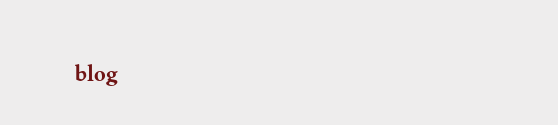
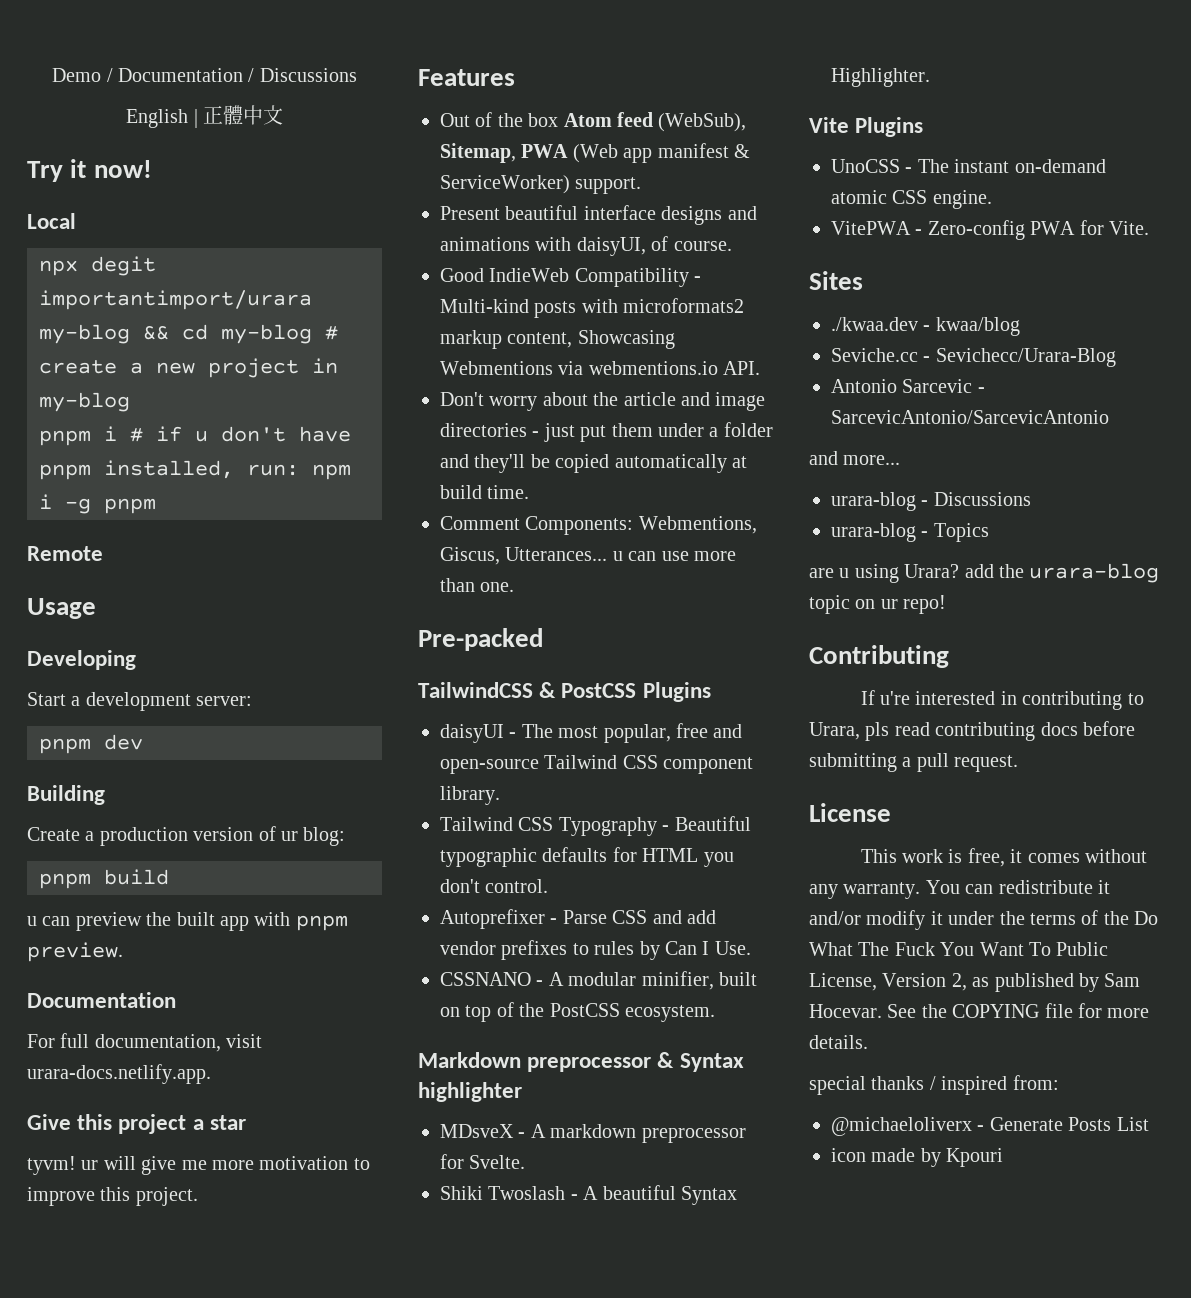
[75,64,118,86] blog -> [52,68,357,82] [126,105,283,128] [27,159,152,182] [27,213,76,229] [39,256,156,276] [39,290,312,310] [39,324,338,344] [39,358,338,378] [39,392,130,412] [39,426,351,446] [39,460,351,480] [39,494,156,514] [27,546,103,561] [27,598,96,619] [27,650,136,670] [27,692,253,711] [39,734,143,754] [27,785,105,805] [27,826,346,846] [39,869,169,889] [27,912,348,931] [27,942,123,962] [27,992,176,1008] [27,1033,263,1052] [27,1064,211,1084] [27,1114,246,1134] [27,1156,370,1175] [27,1187,198,1206] [418,69,515,86] [440,112,747,132] [440,143,750,163] [440,175,642,194] [440,205,757,225] [440,236,732,256] [440,268,702,287] [440,298,745,318] [440,330,675,349] [440,361,761,375] [440,392,766,411] [440,422,773,442] [440,454,747,473] [440,485,530,499] [440,516,757,535] [440,547,736,565] [440,578,515,592] [418,628,543,651] [418,682,711,702] [440,723,743,743] [440,755,754,774] [440,786,500,805] [440,816,751,836] [440,847,734,867] [440,879,549,893] [440,909,716,929] [440,940,751,960] [440,971,757,990] [440,1002,715,1022] [418,1052,744,1072] [418,1082,522,1102] [440,1124,746,1143] [440,1154,526,1169] [440,1185,737,1205] [831,68,930,87] [809,117,924,137] [831,159,1106,173] [831,190,992,209] [831,220,1149,240] [809,271,863,290] [831,317,1020,336] [831,348,1116,367] [831,379,985,393] [831,410,1109,424] [809,451,901,465] [831,492,1031,511] [831,523,989,542] [809,563,1160,583] [809,595,947,614] [809,645,949,668] [860,690,1144,710] [809,721,1135,741] [809,753,1019,772] [809,803,891,822] [860,848,1147,867] [809,880,1110,899] [809,910,1159,930] [809,942,1109,956] [809,973,1141,992] [809,1003,1150,1018] [809,1035,868,1049] [809,1075,1059,1095] [831,1117,1149,1136] [831,1148,1004,1167] Demo / Documentation / Discussions // English | 正體中文 // Try it now! // Local // npx degit importantimport/urara my-blog && cd my-blog # create a new project in my-blog // pnpm i # if u don't have pnpm installed, run: npm i -g pnpm // Remote // Usage // Developing // Start a development server: // pnpm dev // Building // Create a production version of ur blog: // pnpm build // u can preview the built app with pnpm preview. // Documentation // For full documentation, visit urara-docs.netlify.app. // Give this project a star // tyvm! ur will give me more motivation to improve this project. // Features // Out of the box Atom feed (WebSub), Sitemap, PWA (Web app manifest & ServiceWorker) support. // Present beautiful interface designs and animations with daisyUI, of course. // Good IndieWeb Compatibility - Multi-kind posts with microformats2 markup content, Showcasing Webmentions via webmentions.io API. // Don't worry about the article and image directories - just put them under a folder and they'll be copied automatically at build time. // Comment Components: Webmentions, Giscus, Utterances... u can use more than one. // Pre-packed // TailwindCSS & PostCSS Plugins // daisyUI - The most popular, free and open-source Tailwind CSS component library. // Tailwind CSS Typography - Beautiful typographic defaults for HTML you don't control. // Autoprefixer - Parse CSS and add vendor prefixes to rules by Can I Use. // CSSNANO - A modular minifier, built on top of the PostCSS ecosystem. // Markdown preprocessor & Syntax highlighter // MDsveX - A markdown preprocessor for Svelte. // Shiki Twoslash - A beautiful Syntax Highlighter. // Vite Plugins // UnoCSS - The instant on-demand atomic CSS engine. // VitePWA - Zero-config PWA for Vite. // Sites // ./kwaa.dev - kwaa/blog // Seviche.cc - Sevichecc/Urara-Blog // Antonio Sarcevic - SarcevicAntonio/SarcevicAntonio // and more... // urara-blog - Discussions // urara-blog - Topics // are u using Urara? add the urara-blog topic on ur repo! // Contributing // If u're interested in contributing to Urara, pls read contributing docs before submitting a pull request. // License // This work is free, it comes without any warranty. You can redistribute it and/or modify it under the terms of the Do What The Fuck You Want To Public License, Version 2, as published by Sam Hocevar. See the COPYING file for more details. // special thanks / inspired from: // @michaeloliverx - Generate Posts List // icon made by Kpouri

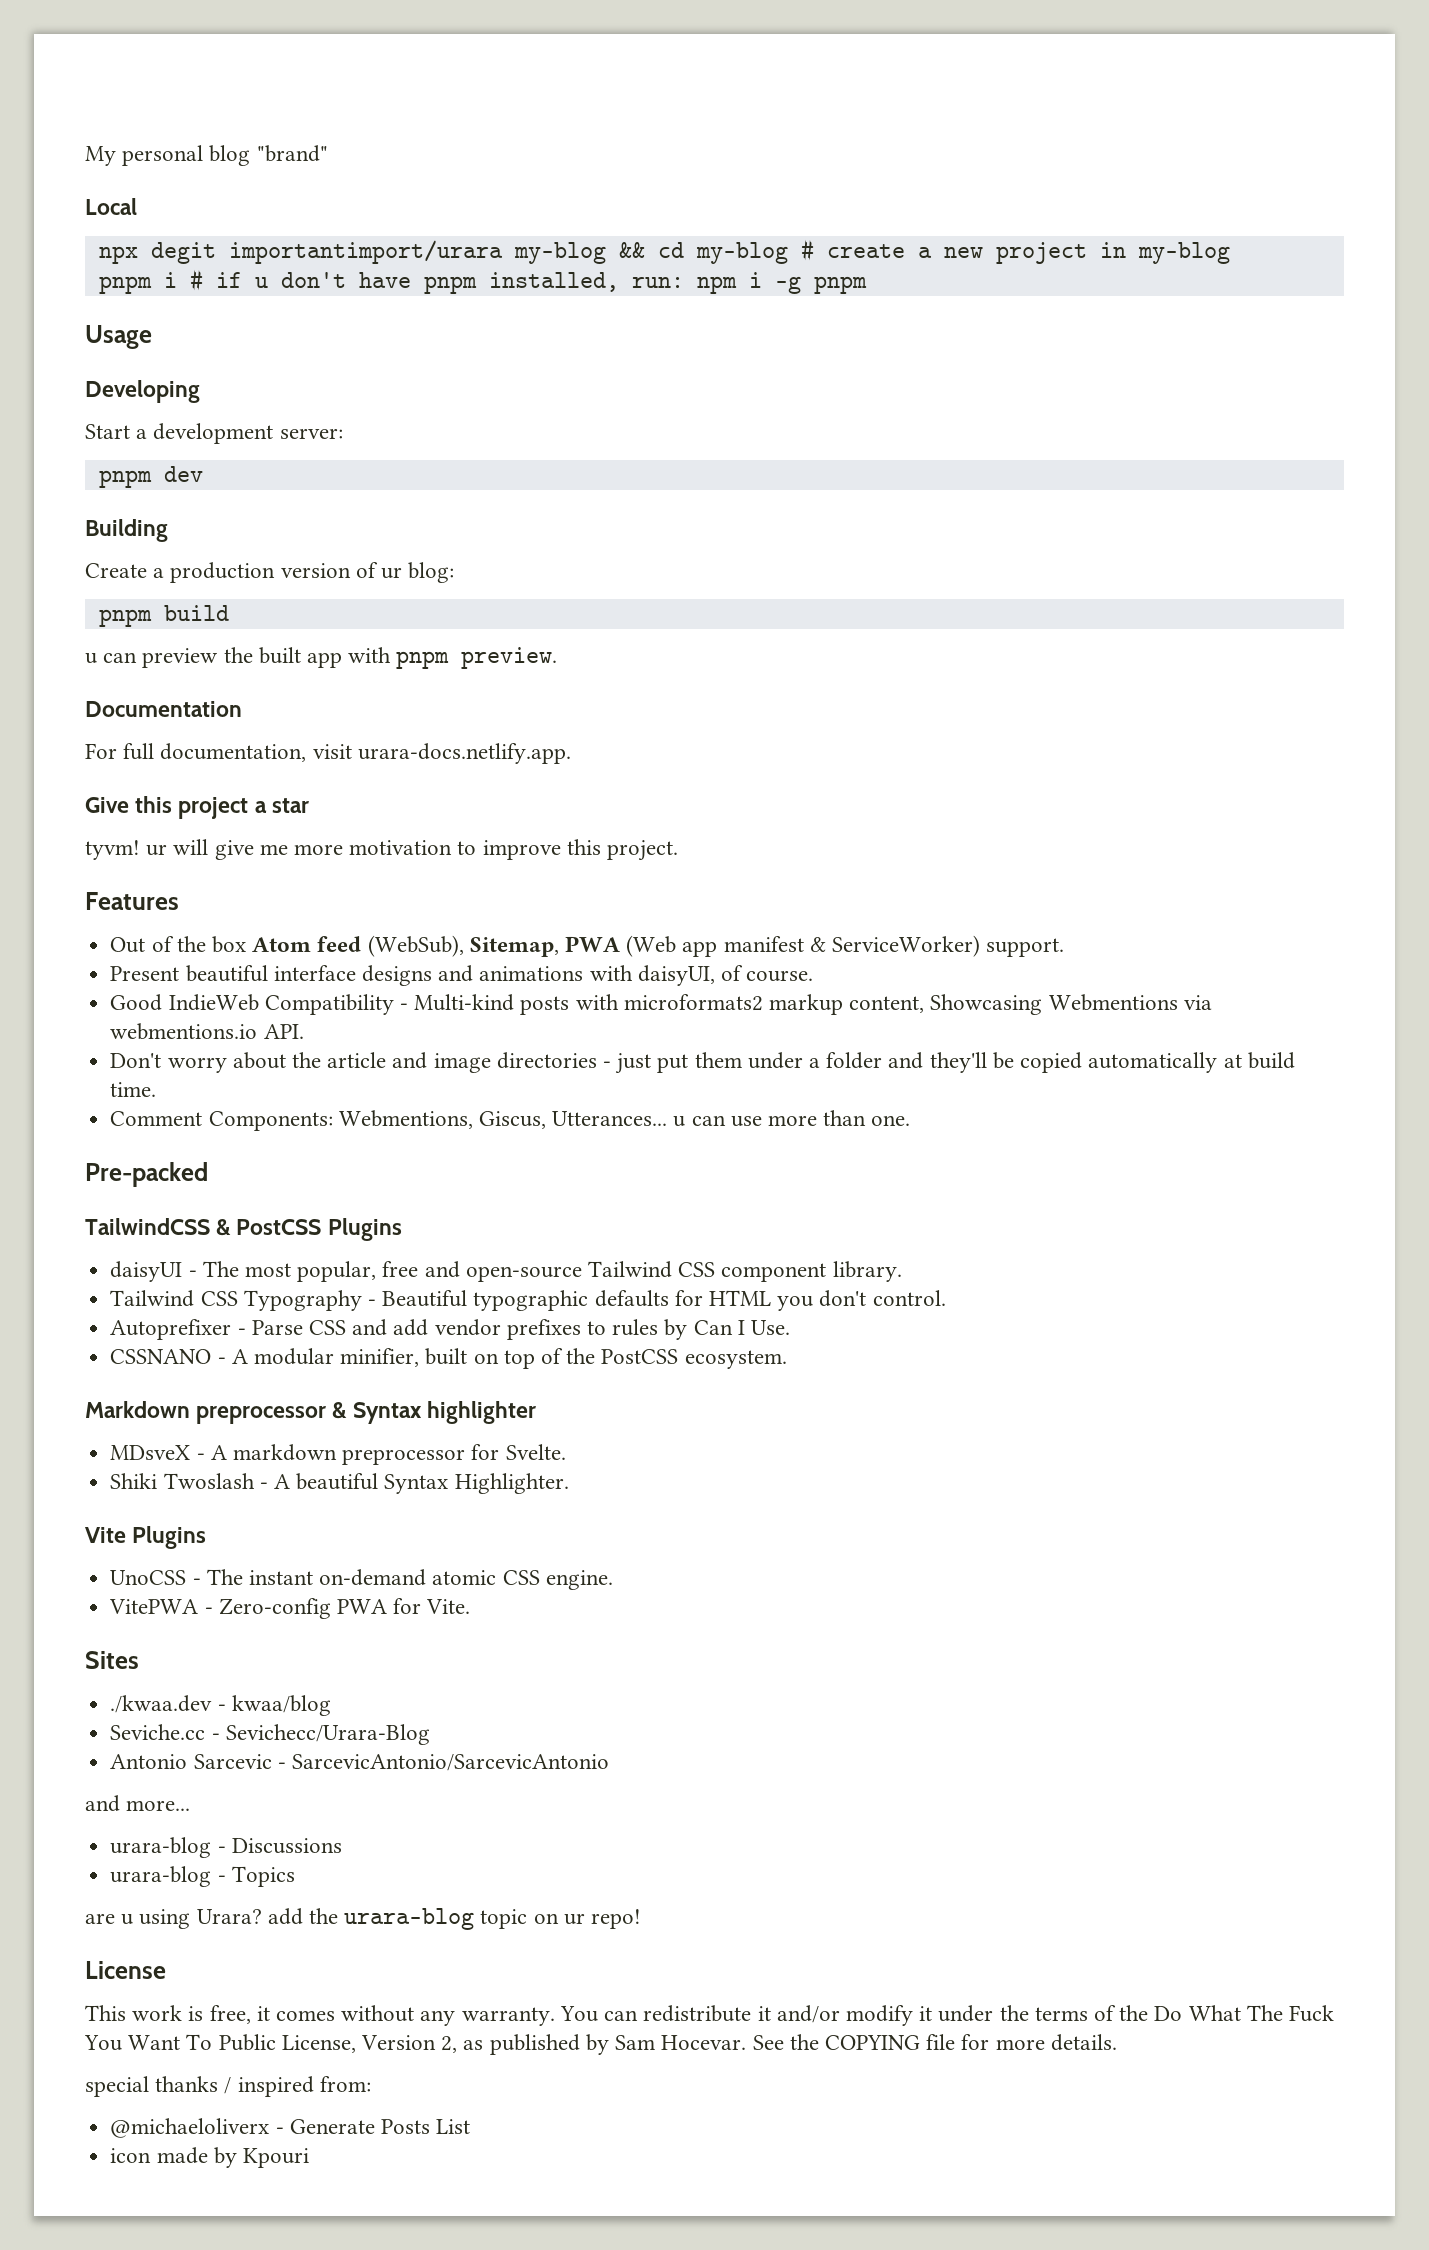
[52,68,357,82] [126,105,283,128] [27,159,152,182] Demo / Documentation / Discussions // English | 正體中文 // Try it now! -> [85,145,328,166] My personal blog "brand"
[27,546,103,561] // Remote -> (867, 285) none
[809,645,949,668] [860,690,1144,710] [809,721,1135,741] [809,753,1019,772] // Contributing // If u're interested in contributing to Urara, pls read contributing docs before submitting a pull request. -> (642, 1919) none

